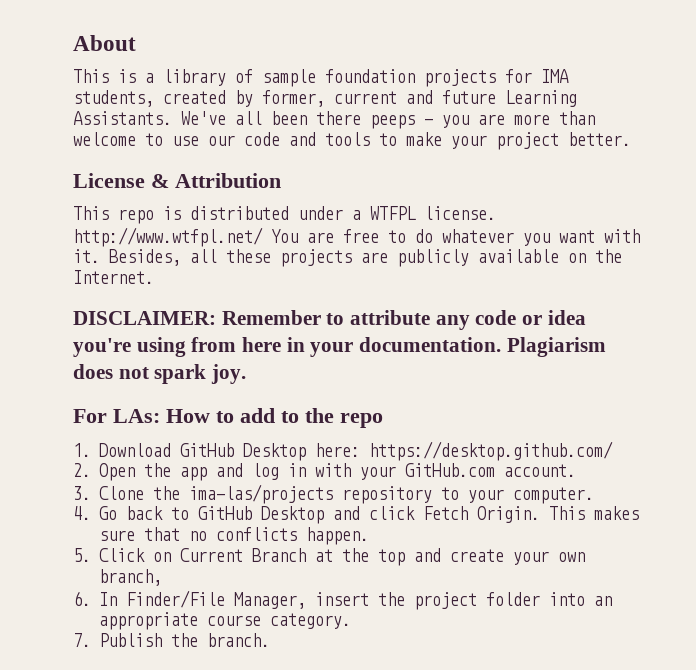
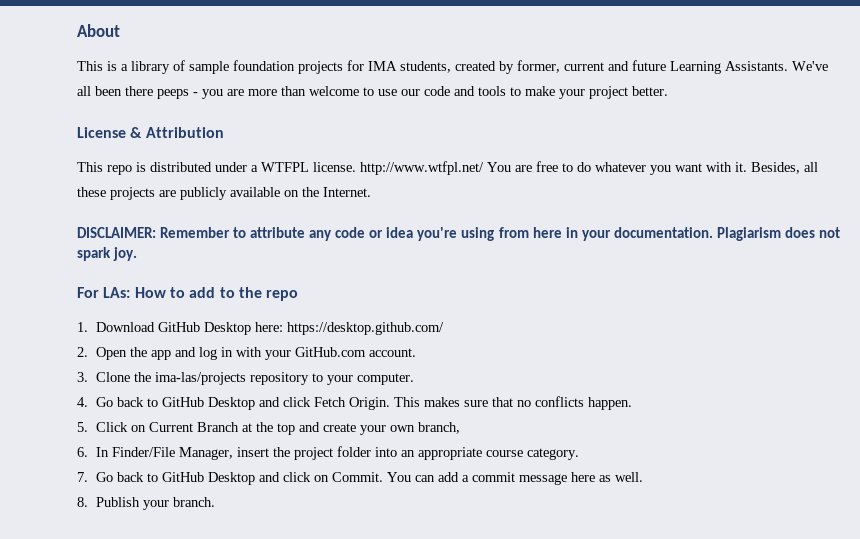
[99,633,199,647] Publish the -> [96,472,644,485] [77,497,170,510] Go back to GitHub Desktop and click on Commit. You can add a commit message here as well. // 8. Publish your

